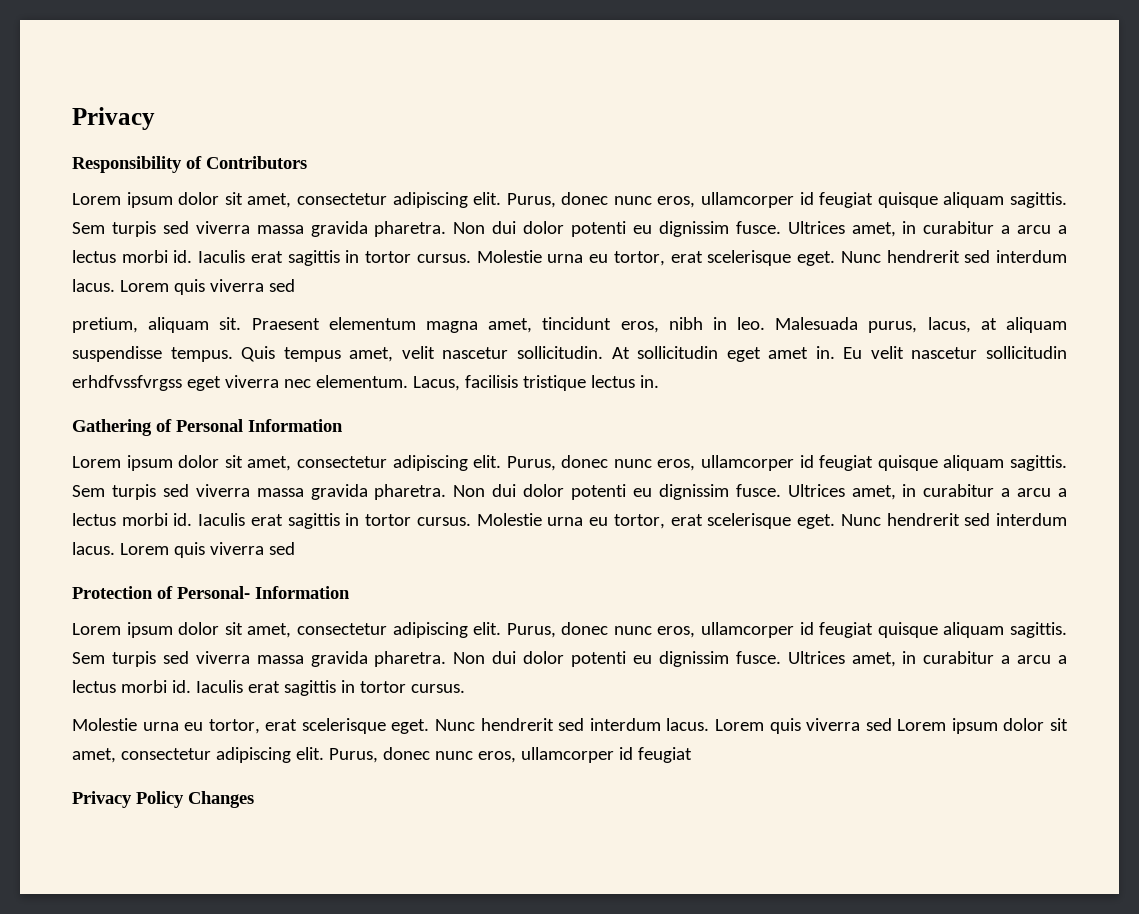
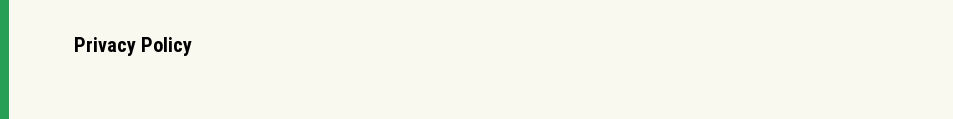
[72,107,155,130] [72,156,307,173] [72,192,1068,208] [72,221,1067,237] [72,250,1067,266] [72,279,295,295] [72,317,1067,333] [72,346,1067,362] [72,375,659,391] [72,419,343,436] [72,455,1068,471] [72,484,1067,500] [72,513,1067,529] [72,542,295,558] [72,586,350,599] [72,622,1068,638] [72,651,1067,667] [72,680,465,696] [72,718,1068,734] [72,747,692,763] [72,791,254,808] Privacy // Responsibility of Contributors // Lorem ipsum dolor sit amet, consectetur adipiscing elit. Purus, donec nunc eros, ullamcorper id feugiat quisque aliquam sagittis. Sem turpis sed viverra massa gravida pharetra. Non dui dolor potenti eu dignissim fusce. Ultrices amet, in curabitur a arcu a lectus morbi id. Iaculis erat sagittis in tortor cursus. Molestie urna eu tortor, erat scelerisque eget. Nunc hendrerit sed interdum lacus. Lorem quis viverra sed // pretium, aliquam sit. Praesent elementum magna amet, tincidunt eros, nibh in leo. Malesuada purus, lacus, at aliquam suspendisse tempus. Quis tempus amet, velit nascetur sollicitudin. At sollicitudin eget amet in. Eu velit nascetur sollicitudin erhdfvssfvrgss eget viverra nec elementum. Lacus, facilisis tristique lectus in. // Gathering of Personal Information // Lorem ipsum dolor sit amet, consectetur adipiscing elit. Purus, donec nunc eros, ullamcorper id feugiat quisque aliquam sagittis. Sem turpis sed viverra massa gravida pharetra. Non dui dolor potenti eu dignissim fusce. Ultrices amet, in curabitur a arcu a lectus morbi id. Iaculis erat sagittis in tortor cursus. Molestie urna eu tortor, erat scelerisque eget. Nunc hendrerit sed interdum lacus. Lorem quis viverra sed // Protection of Personal- Information // Lorem ipsum dolor sit amet, consectetur adipiscing elit. Purus, donec nunc eros, ullamcorper id feugiat quisque aliquam sagittis. Sem turpis sed viverra massa gravida pharetra. Non dui dolor potenti eu dignissim fusce. Ultrices amet, in curabitur a arcu a lectus morbi id. Iaculis erat sagittis in tortor cursus. // Molestie urna eu tortor, erat scelerisque eget. Nunc hendrerit sed interdum lacus. Lorem quis viverra sed Lorem ipsum dolor sit amet, consectetur adipiscing elit. Purus, donec nunc eros, ullamcorper id feugiat // Privacy Policy Changes -> [74,37,193,56] Privacy Policy

